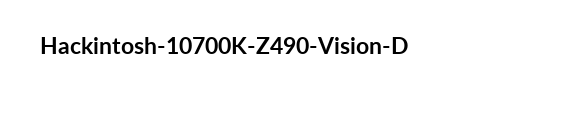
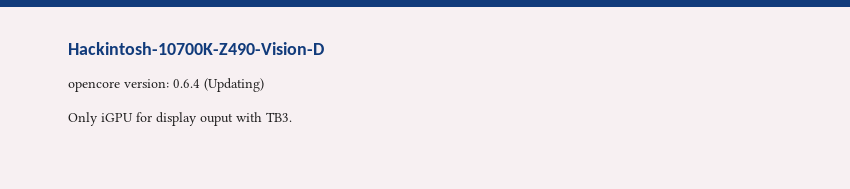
(408, 45) none -> [68,78,264,92] [68,112,292,126] // opencore version: 0.6.4 (Updating) // Only iGPU for display ouput with TB3.

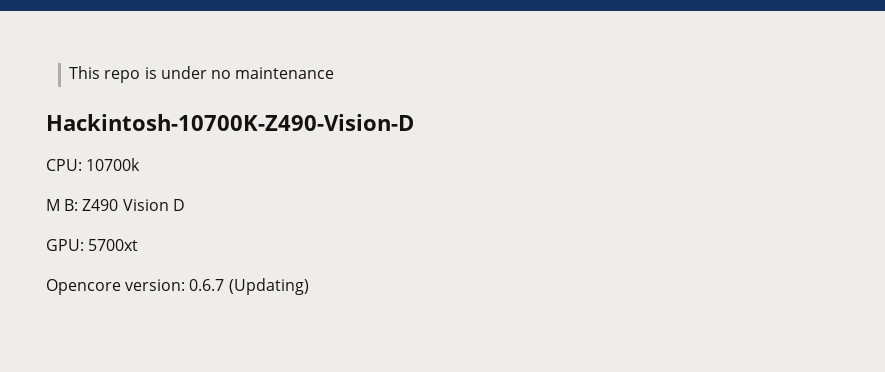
[68,42,324,55] [68,78,264,92] [68,112,292,126] Hackintosh-10700K-Z490-Vision-D // opencore version: 0.6.4 (Updating) // Only iGPU for display ouput with TB3. -> [69,66,335,83] [46,114,414,131] [46,158,141,171] [46,199,185,211] [46,239,139,251] [46,278,309,295] This repo is under no maintenance // Hackintosh-10700K-Z490-Vision-D // CPU: 10700k // M B: Z490 Vision D // GPU: 5700xt // Opencore version: 0.6.7 (Updating)

